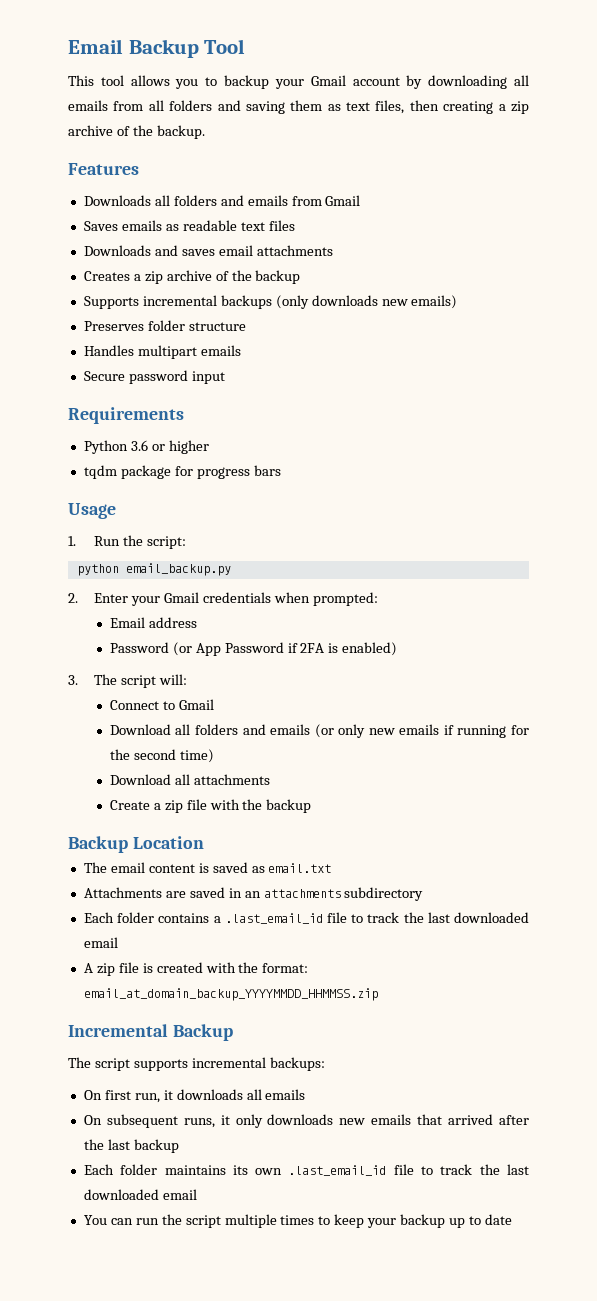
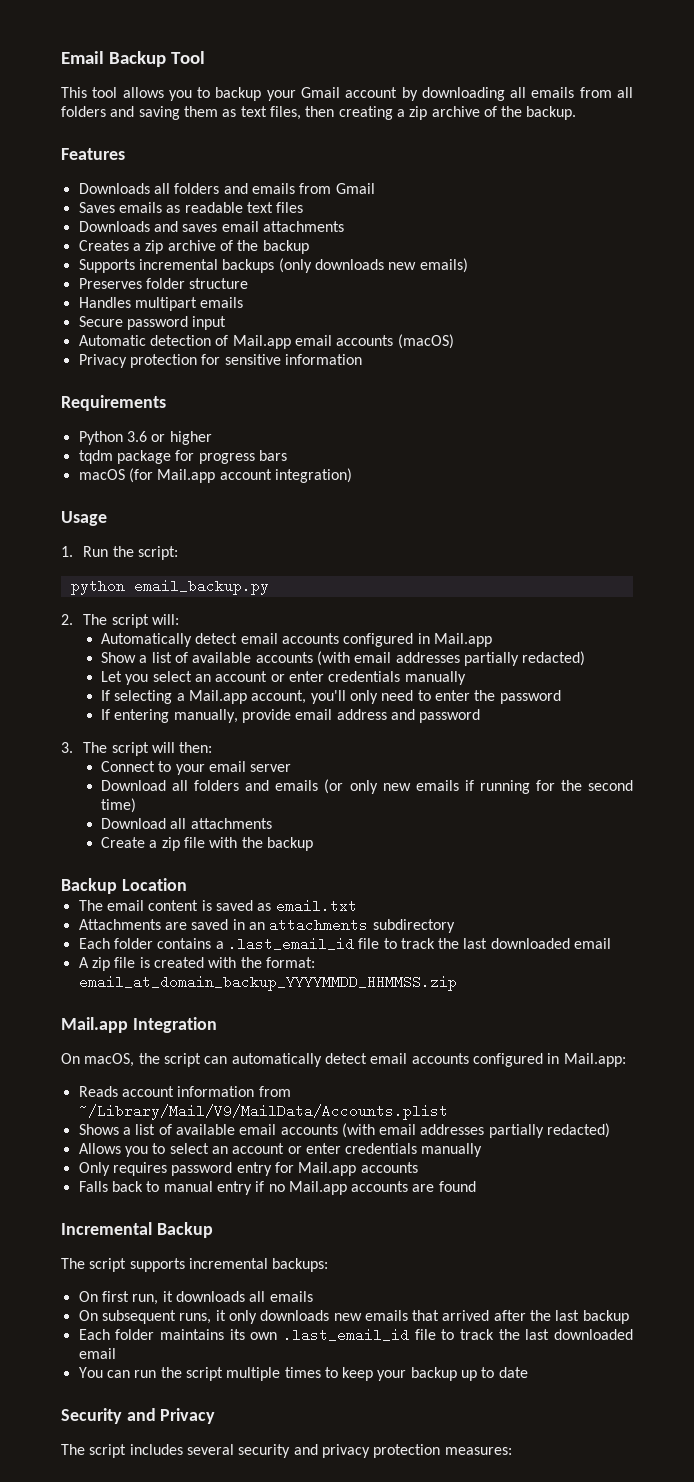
(225, 377) none -> [78,334,454,349] [78,354,362,368] // Automatic detection of Mail.app email accounts (macOS) // Privacy protection for sensitive information
(281, 470) none -> [78,468,352,483] // macOS (for Mail.app account integration)
[93,592,378,606] [109,617,197,628] [109,642,398,656] Enter your Gmail credentials when prompted: // Email address // Password (or App Password if 2FA is enabled) -> [83,614,180,628] [101,633,492,647] [101,651,586,666] [101,671,466,685] [101,690,561,704] [101,709,481,723] The script will: // Automatically detect email accounts configured in Mail.app // Show a list of available accounts (with email addresses partially redacted) // Let you select an account or enter credentials manually // If selecting a Mail.app account, you'll only need to enter the password // If entering manually, provide email address and password
[158,674,187,685] will: -> [152,742,213,753] will then:
[178,699,214,710] Gmail -> [175,761,292,775] your email server
(378, 994) none -> [61,1017,217,1033] [61,1053,626,1067] [78,1086,291,1097] [78,1104,448,1120] [78,1123,611,1138] [78,1143,483,1157] [78,1162,418,1176] [78,1181,476,1195] // Mail.app Integration // On macOS, the script can automatically detect email accounts configured in Mail.app: // Reads account information from ~/Library/Mail/V9/MailData/Accounts.plist // Shows a list of available email accounts (with email addresses partially redacted) // Allows you to select an account or enter credentials manually // Only requires password entry for Mail.app accounts // Falls back to manual entry if no Mail.app accounts are found
(512, 1219) none -> [61,1408,216,1424] [61,1444,512,1458] // Security and Privacy // The script includes several security and privacy protection measures:

